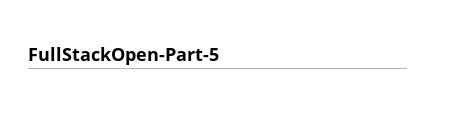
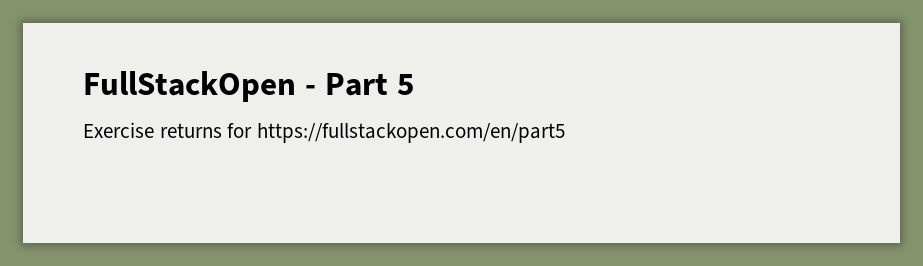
[28,47,219,65] FullStackOpen-Part-5 -> [83,71,414,102] [83,122,566,143] FullStackOpen - Part 5 // Exercise returns for https://fullstackopen.com/en/part5

